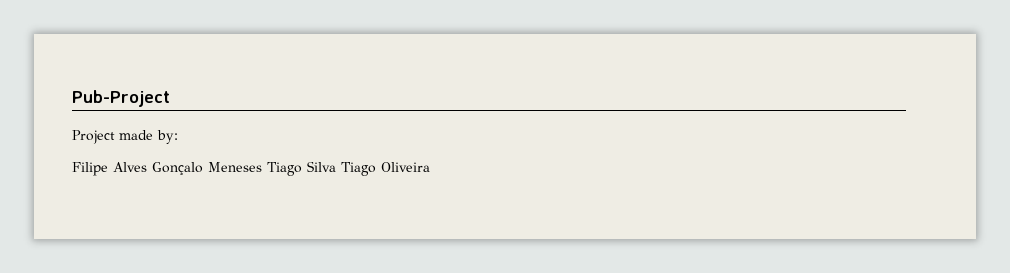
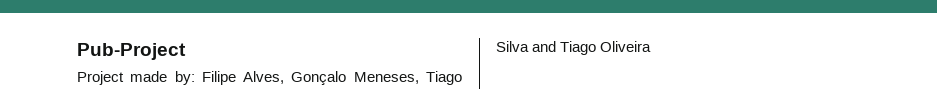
[72,162,262,176] // Filipe Alves Gonçalo Meneses -> [201,71,419,85] Filipe Alves, Gonçalo Meneses,
(336, 166) none -> [532,41,557,52] and

